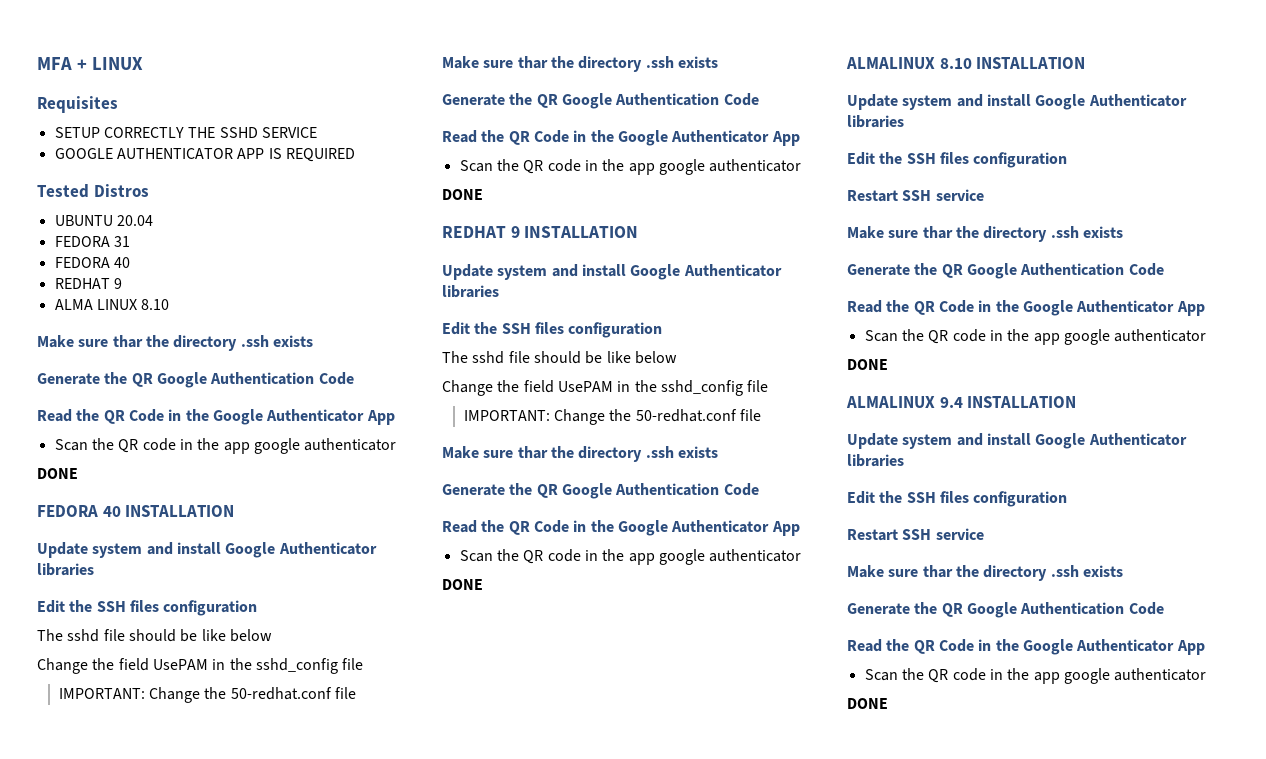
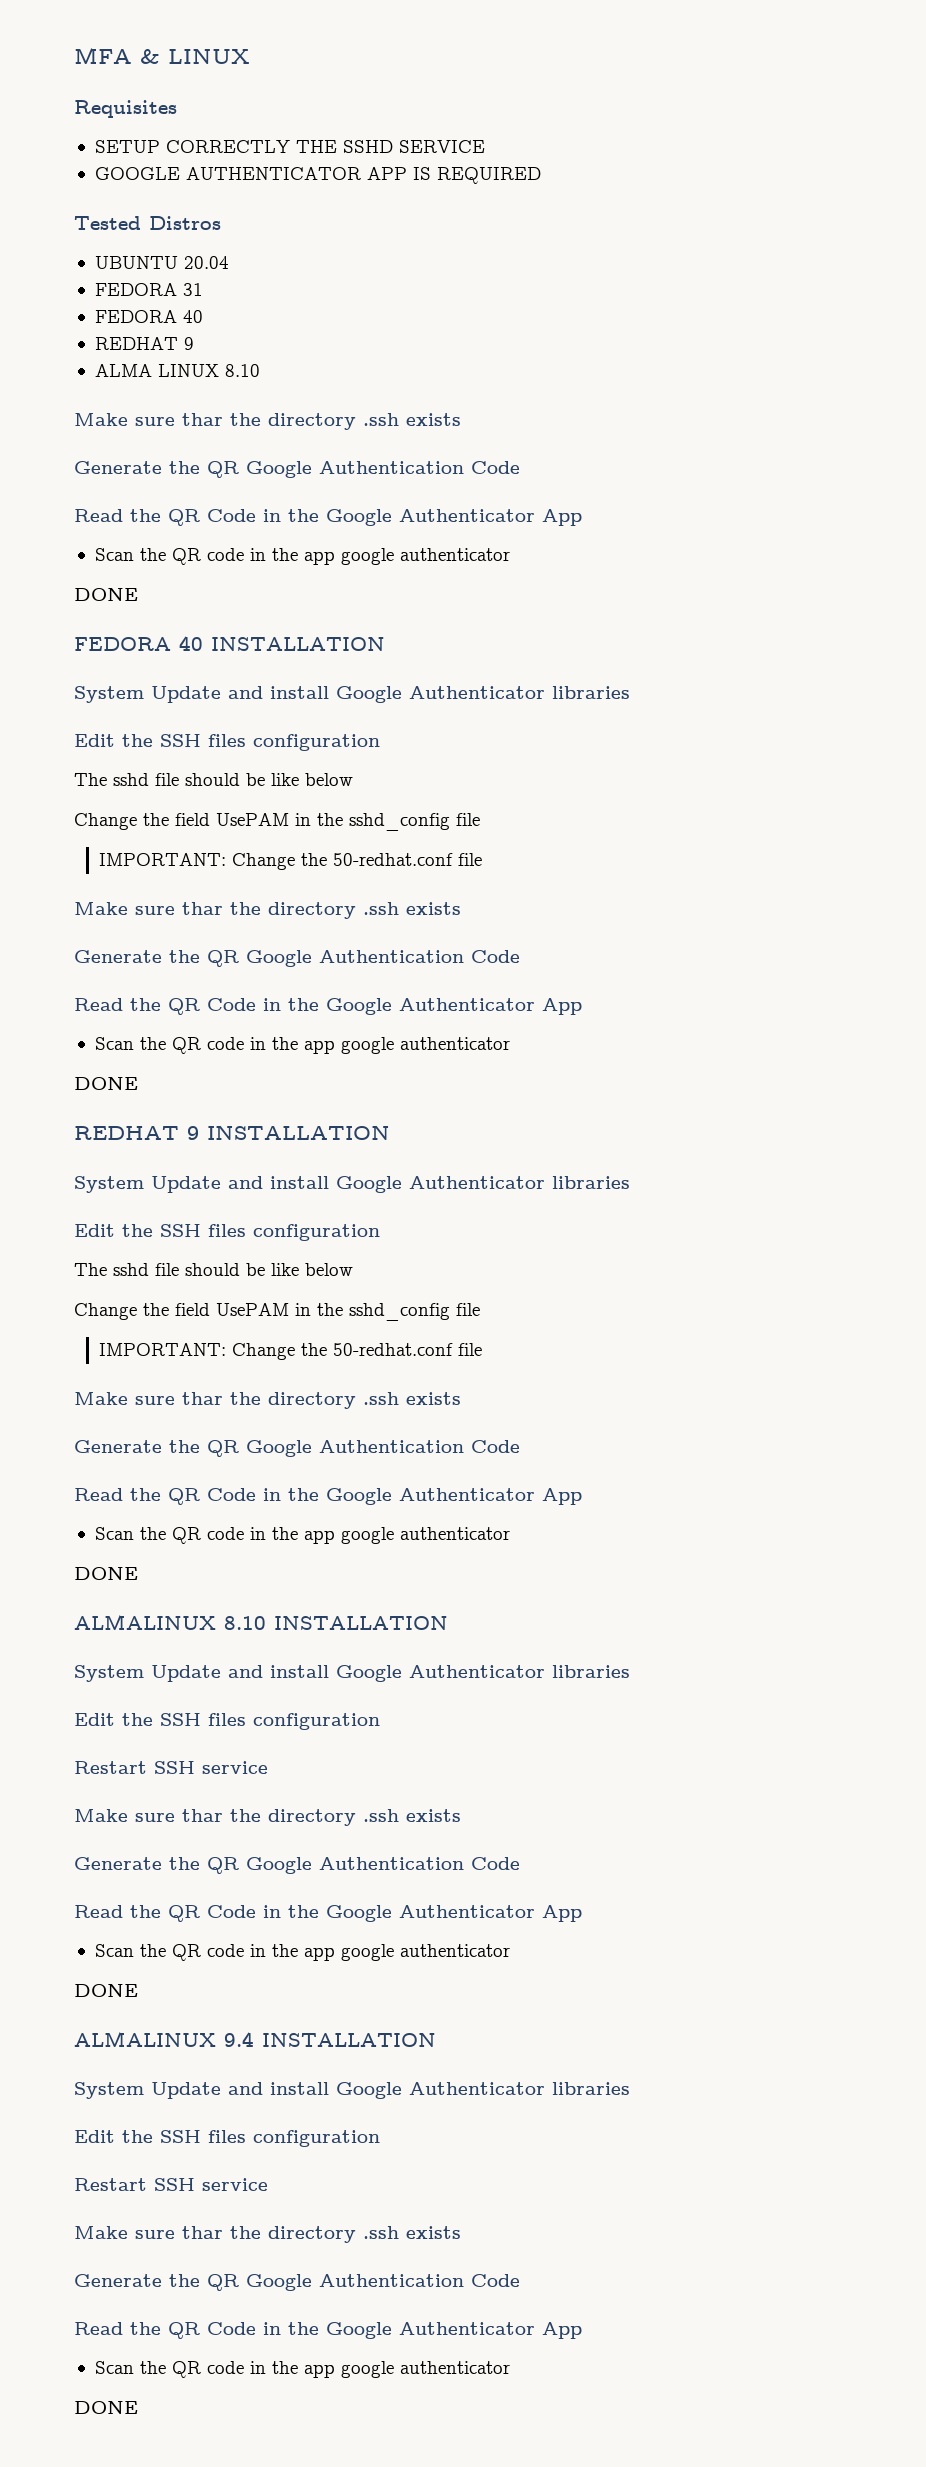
[76,59,87,70] + -> [140,49,160,64] &
[37,542,143,558] Update system -> [74,686,221,703] System Update
[442,264,548,280] Update system -> [74,1176,221,1193] System Update
[847,94,953,110] Update system -> [74,1665,221,1682] System Update
[847,433,953,449] Update system -> [74,2082,221,2099] System Update

